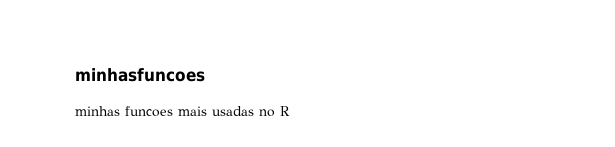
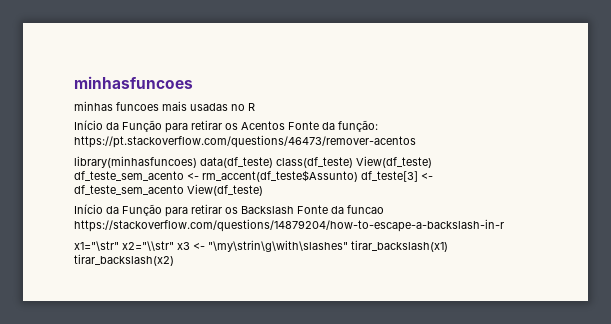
(290, 111) none -> [74,120,378,133] [74,135,416,148] [74,156,432,168] [74,170,433,182] [74,184,263,196] [74,204,384,217] [74,219,504,232] [74,240,448,252] [74,254,174,266] // Início da Função para retirar os Acentos Fonte da função: https://pt.stackoverflow.com/questions/46473/remover-acentos // library(minhasfuncoes) data(df_teste) class(df_teste) View(df_teste) df_teste_sem_acento <- rm_accent(df_teste$Assunto) df_teste[3] <- df_teste_sem_acento View(df_teste) // Início da Função para retirar os Backslash Fonte da funcao https://stackoverflow.com/questions/14879204/how-to-escape-a-backslash-in-r // x1="\str" x2="\\str" x3 <- "\my\strin\g\with\slashes" tirar_backslash(x1) tirar_backslash(x2)

